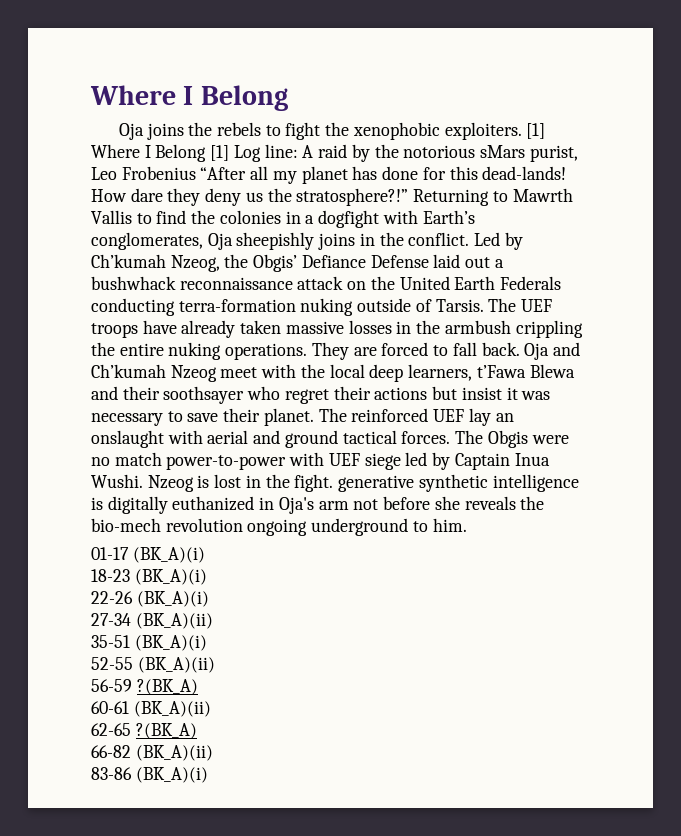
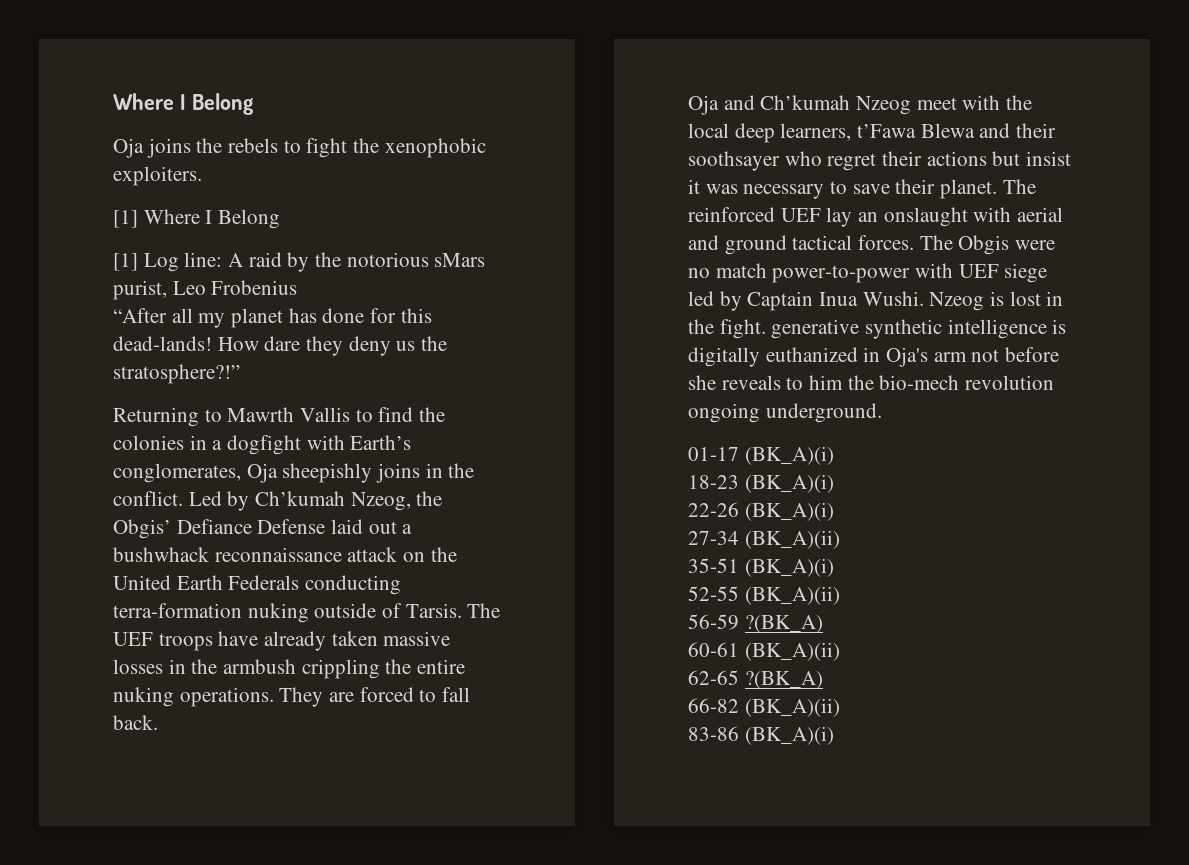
(522, 131) none -> (202, 176) //
(207, 153) none -> (281, 219) //
(196, 173) none -> (298, 287) //
(409, 197) none -> (240, 374) //
(520, 349) none -> (158, 722) //
(516, 503) none -> [786,375,844,390] to him
[311,518,467,536] underground to him. -> [765,403,882,423] underground.

